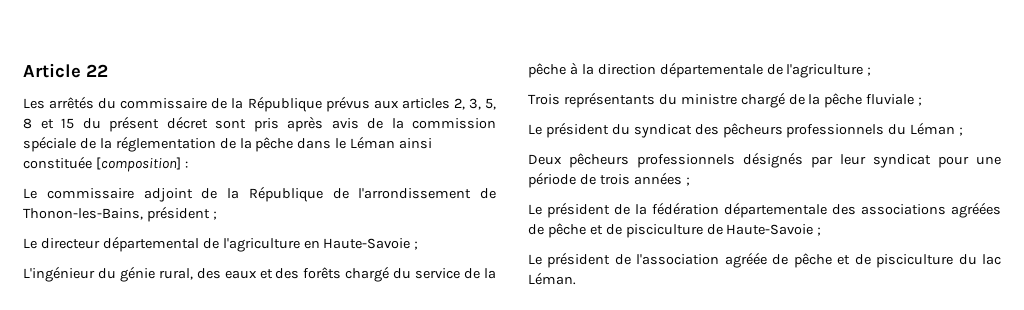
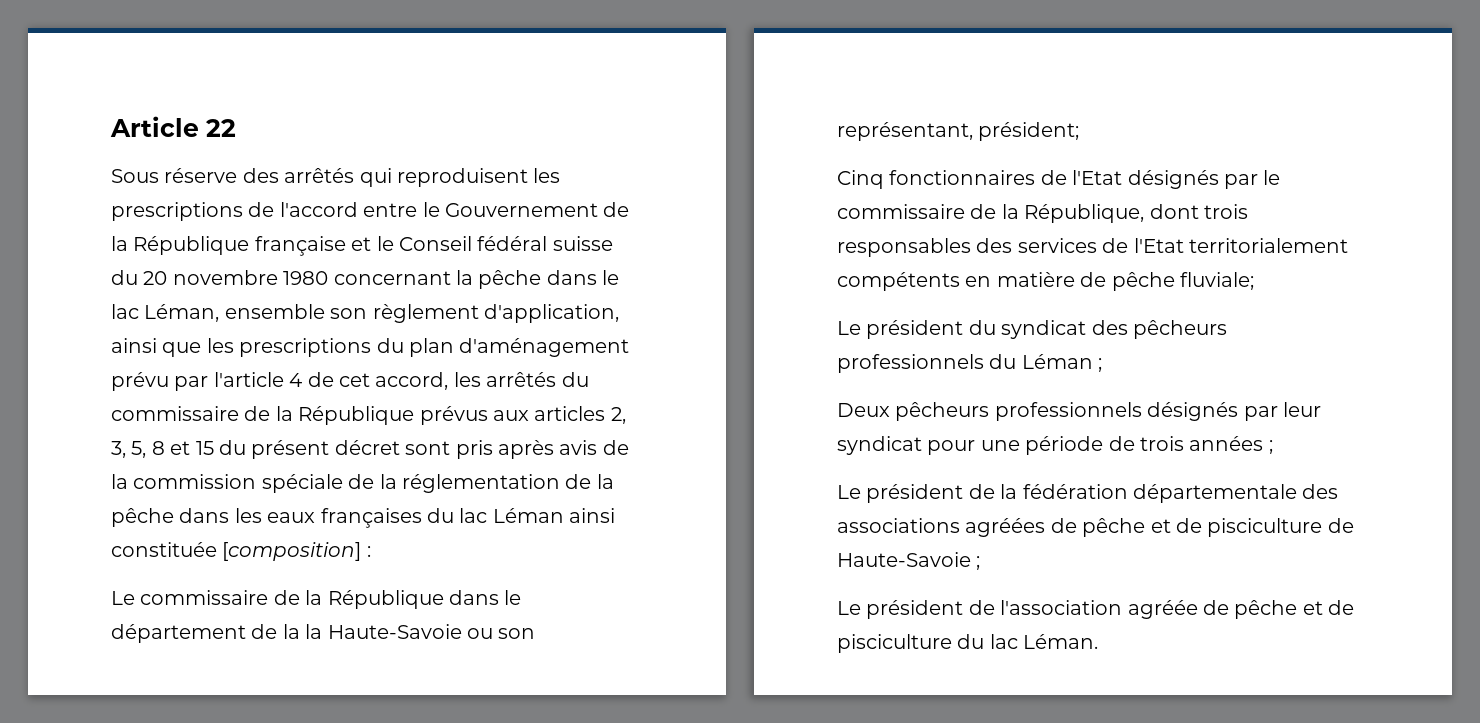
[23,98,45,109] Les -> [111,168,561,187] [111,202,630,221] [111,236,613,256] [111,270,620,289] [111,304,619,323] [111,338,630,357] [111,372,481,391] Sous réserve des arrêtés qui reproduisent les prescriptions de l'accord entre le Gouvernement de la République française et le Conseil fédéral suisse du 20 novembre 1980 concernant la pêche dans le lac Léman, ensemble son règlement d'application, ainsi que les prescriptions du plan d'aménagement prévu par l'article 4 de cet accord, les
[335,138,347,149] le -> [234,508,488,528] les eaux françaises du lac
[143,186,496,202] [23,206,217,222] [23,236,419,252] [23,266,496,282] [528,62,872,78] [528,92,923,108] adjoint de la République de l'arrondissement de Thonon-les-Bains, président ; // Le directeur départemental de l'agriculture en Haute-Savoie ; // L'ingénieur du génie rural, des eaux et des forêts chargé du service de la pêche à la direction départementale de l'agriculture ; // Trois représentants du ministre chargé de la pêche fluviale ; -> [273,590,522,609] [111,624,536,643] [837,122,1080,141] [837,170,1281,189] [837,204,1248,223] [837,238,1348,257] [837,272,1254,291] de la République dans le département de la la Haute-Savoie ou son représentant, président; // Cinq fonctionnaires de l'Etat désignés par le commissaire de la République, dont trois responsables des services de l'Etat territorialement compétents en matière de pêche fluviale;

